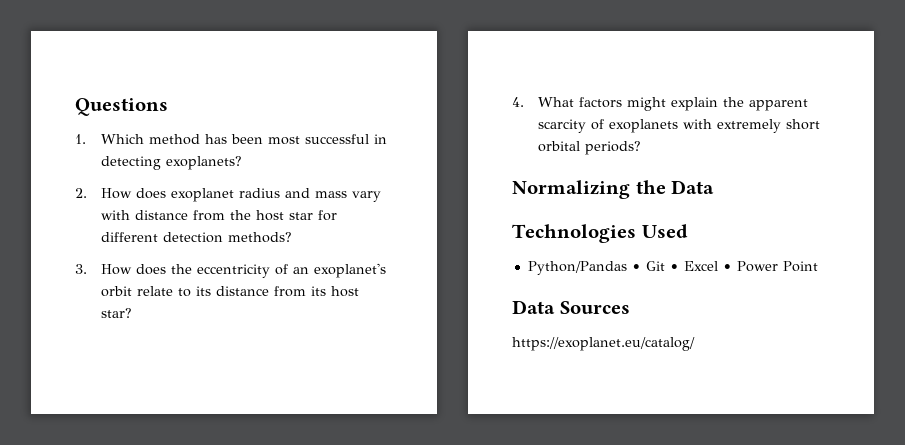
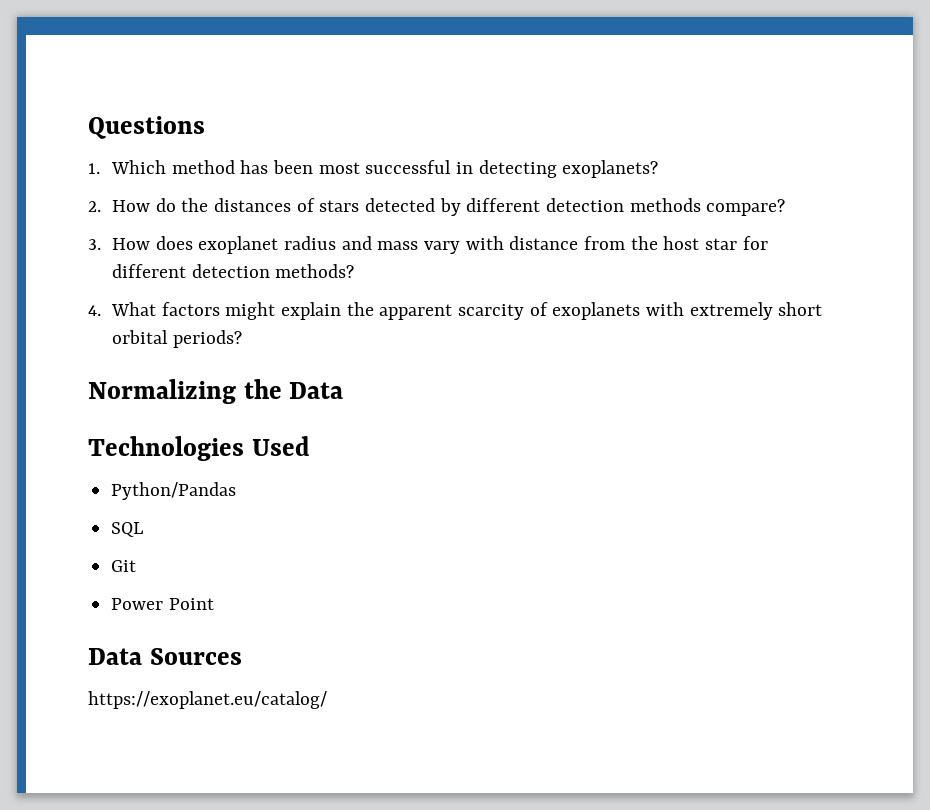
(133, 193) none -> [155,198,786,216] [88,238,151,250] do the distances of stars detected by different detection methods compare? // 3. How
[75,263,387,278] [101,286,360,297] [101,308,133,318] // 3. How does the eccentricity of an exoplanet's orbit relate to its distance from its host star? -> (355, 271) none
[631,264,641,271] • -> [111,522,144,537] // SQL //
[669,261,732,271] • Excel • -> (137, 566) //

